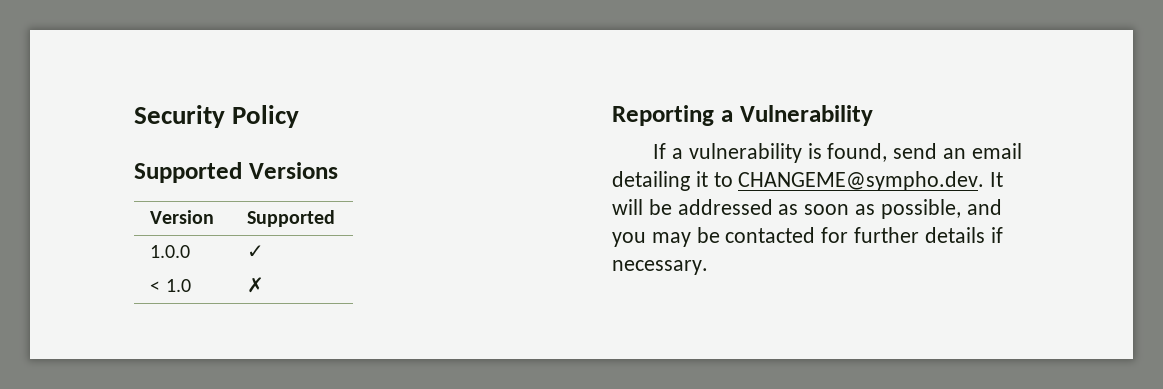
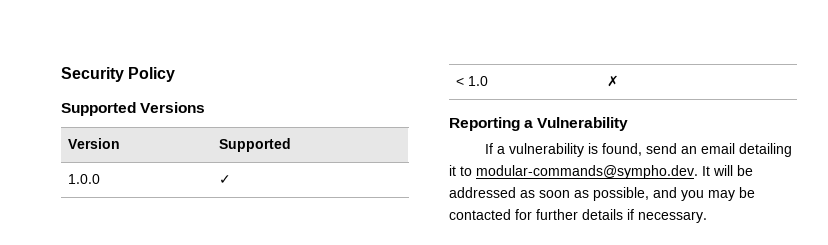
[738,171,985,191] CHANGEME@sympho.dev. -> [476,165,698,179] modular-commands@sympho.dev.

